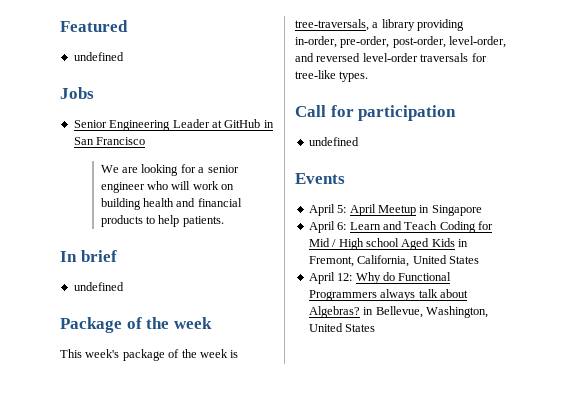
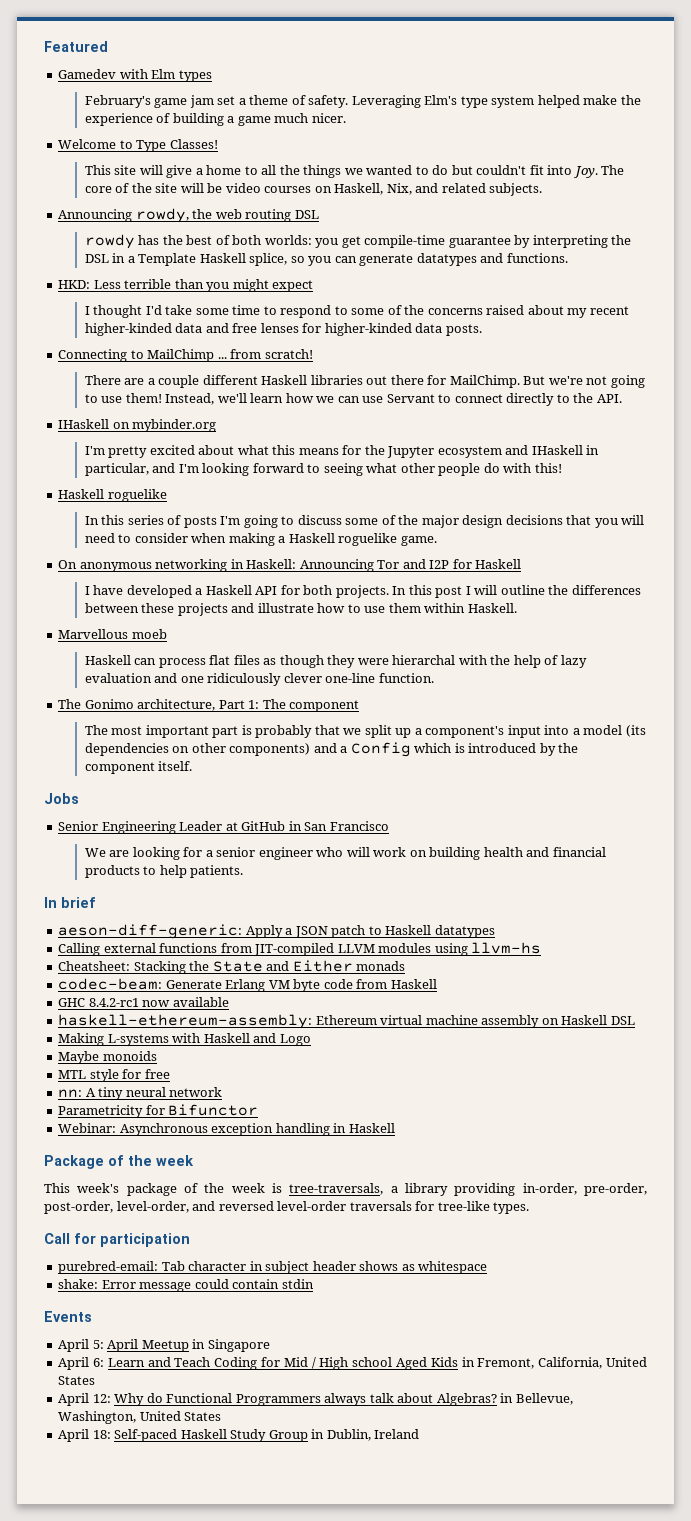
[73,52,124,61] undefined -> [58,69,212,82] [84,95,641,108] [84,113,346,126] [58,139,218,152] [84,165,625,178] [84,183,543,196] [58,208,319,223] [84,234,632,249] [84,253,568,266] [58,279,314,292] [84,305,629,318] [84,323,482,336] [58,349,313,362] [84,375,645,388] [84,393,622,406] [58,419,217,432] [84,445,600,458] [84,463,562,476] [58,489,167,502] [84,515,645,528] [84,533,437,546] [58,559,522,572] [84,585,641,598] [84,603,517,616] [58,629,167,639] [84,655,587,668] [84,673,434,686] [58,699,360,712] [84,725,646,738] [84,742,579,757] [84,761,193,774] Gamedev with Elm types // February's game jam set a theme of safety. Leveraging Elm's type system helped make the experience of building a game much nicer. // Welcome to Type Classes! // This site will give a home to all the things we wanted to do but couldn't fit into Joy. The core of the site will be video courses on Haskell, Nix, and related subjects. // Announcing rowdy, the web routing DSL // rowdy has the best of both worlds: you get compile-time guarantee by interpreting the DSL in a Template Haskell splice, so you can generate datatypes and functions. // HKD: Less terrible than you might expect // I thought I'd take some time to respond to some of the concerns raised about my recent higher-kinded data and free lenses for higher-kinded data posts. // Connecting to MailChimp ... from scratch! // There are a couple different Haskell libraries out there for MailChimp. But we're not going to use them! Instead, we'll learn how we can use Servant to connect directly to the API. // IHaskell on mybinder.org // I'm pretty excited about what this means for the Jupyter ecosystem and IHaskell in particular, and I'm looking forward to seeing what other people do with this! // Haskell roguelike // In this series of posts I'm going to discuss some of the major design decisions that you will need to consider when making a Haskell roguelike game. // On anonymous networking in Haskell: Announcing Tor and I2P for Haskell // I have developed a Haskell API for both projects. In this post I will outline the differences between these projects and illustrate how to use them within Haskell. // Marvellous moeb // Haskell can process flat files as though they were hierarchal with the help of lazy evaluation and one ridiculously clever one-line function. // The Gonimo architecture, Part 1: The component // The most important part is probably that we split up a component's input into a model (its dependencies on other components) and a Config which is introduced by the component itself.
[73,282,124,291] undefined -> [58,924,495,939] [58,942,542,956] [58,960,406,974] [58,978,437,992] [58,997,229,1007] [58,1014,635,1029] [58,1033,311,1046] [58,1051,157,1064] [58,1069,170,1082] [58,1087,223,1100] [58,1104,259,1118] [58,1123,395,1136] aeson-diff-generic: Apply a JSON patch to Haskell datatypes // Calling external functions from JIT-compiled LLVM modules using llvm-hs // Cheatsheet: Stacking the State and Either monads // codec-beam: Generate Erlang VM byte code from Haskell // GHC 8.4.2-rc1 now available // haskell-ethereum-assembly: Ethereum virtual machine assembly on Haskell DSL // Making L-systems with Haskell and Logo // Maybe monoids // MTL style for free // nn: A tiny neural network // Parametricity for Bifunctor // Webinar: Asynchronous exception handling in Haskell
[308,137,359,146] undefined -> [58,1261,488,1274] [58,1279,314,1292] purebred-email: Tab character in subject header shows as whitespace // shake: Error message could contain stdin
(376, 328) none -> [58,1429,420,1442] // April 18: Self-paced Haskell Study Group in Dublin, Ireland

